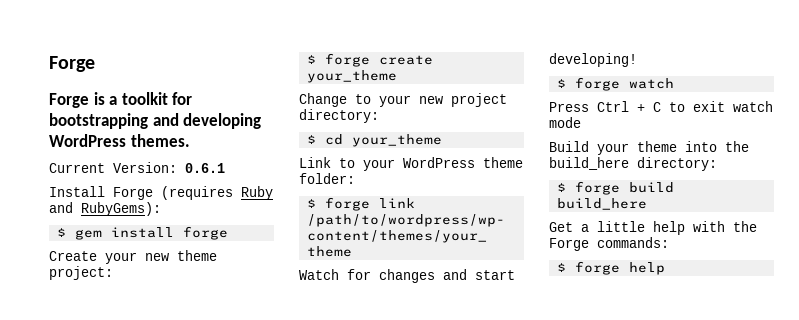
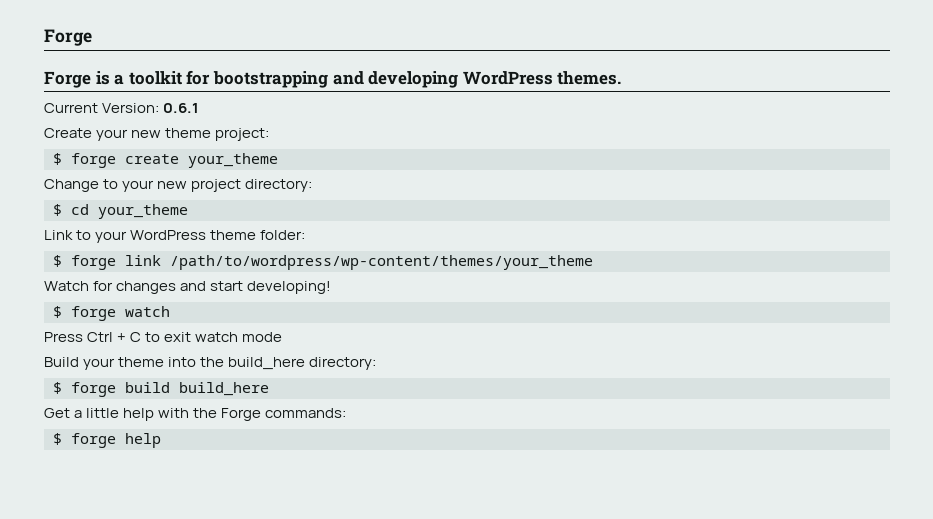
[49,186,273,200] [49,202,161,216] [57,226,229,240] // Install Forge (requires Ruby and RubyGems): // $ gem install forge -> (200, 108) none

